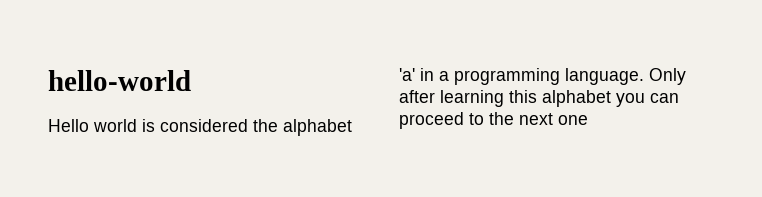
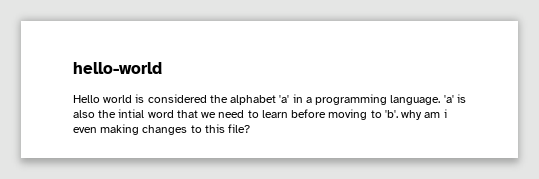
[649,68,686,85] [399,90,679,107] [399,112,588,129] Only after learning this alphabet you can proceed to the next one -> [443,94,466,103] [73,109,447,120] [73,124,251,135] 'a' is also the intial word that we need to learn before moving to 'b'. why am i even making changes to this file?

